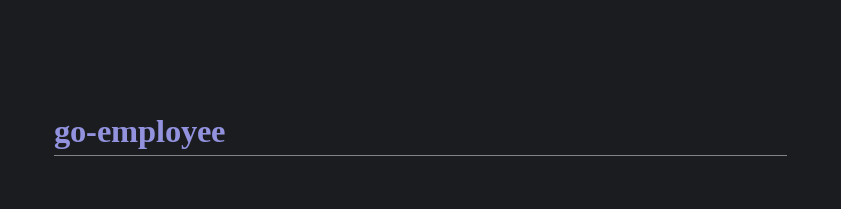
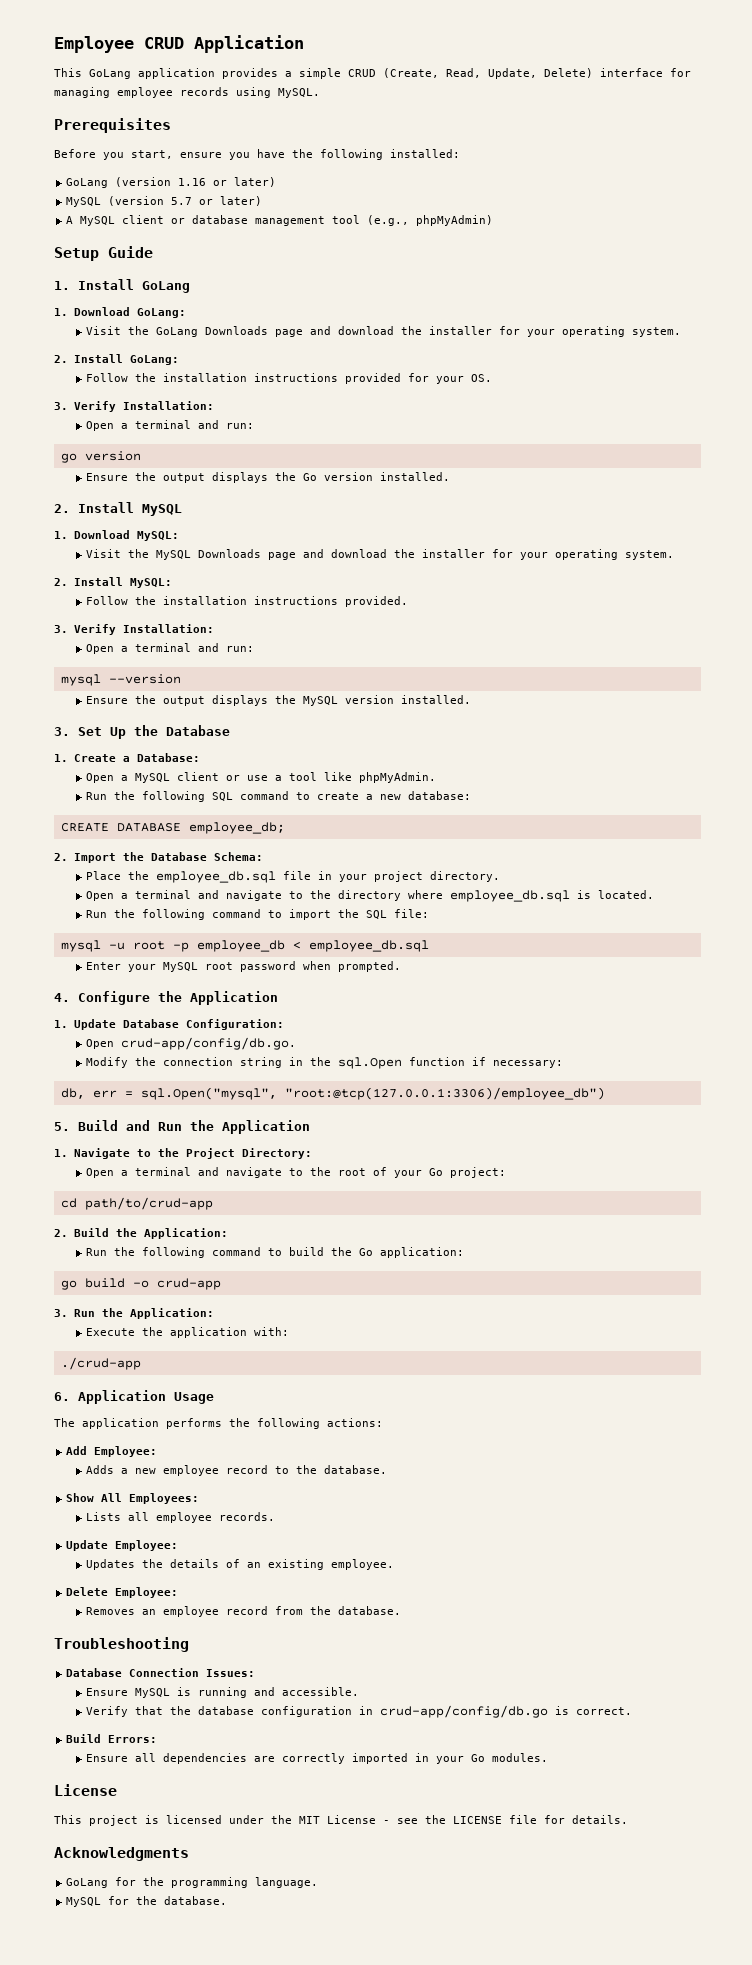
[54,120,225,149] go-employee -> [54,35,304,53] [54,68,691,79] [54,87,320,98] [54,118,171,133] [54,149,460,160] [66,177,277,188] [66,196,263,207] [66,215,494,226] [54,246,153,261] [54,279,190,293] [54,307,187,318] [86,326,682,337] [54,354,180,365] [86,373,493,384] [54,401,215,412] [86,420,255,431] [60,451,141,463] [86,472,451,483] [54,502,182,516] [54,530,180,541] [86,549,675,560] [54,577,173,588] [86,596,409,607] [54,624,215,635] [86,643,255,654] [60,674,181,686] [86,695,472,706] [54,725,230,739] [54,753,201,762] [86,772,437,783] [86,791,472,802] [60,822,285,834] [54,852,264,863] [86,871,501,883] [86,890,655,902] [86,909,430,920] [60,940,429,952] [86,961,402,972] [54,991,278,1005] [54,1019,285,1030] [86,1037,297,1050] [86,1057,564,1069] [60,1087,605,1100] [54,1120,310,1134] [54,1148,313,1159] [86,1167,507,1178] [60,1197,213,1210] [54,1228,229,1239] [86,1247,465,1258] [60,1278,221,1290] [54,1308,215,1319] [86,1327,290,1338] [60,1357,141,1370] [54,1390,214,1404] [54,1418,383,1429] [66,1446,158,1457] [86,1465,388,1476] [66,1493,200,1504] [86,1512,276,1523] [66,1540,179,1551] [86,1559,395,1570] [66,1587,179,1598] [86,1606,402,1617] [54,1637,189,1652] [66,1668,256,1677] [86,1687,360,1698] [86,1705,633,1718] [66,1734,158,1743] [86,1753,549,1764] [54,1784,117,1796] [54,1815,628,1826] [54,1847,189,1861] [66,1877,319,1888] [66,1896,228,1907] Employee CRUD Application // This GoLang application provides a simple CRUD (Create, Read, Update, Delete) interface for managing employee records using MySQL. // Prerequisites // Before you start, ensure you have the following installed: // GoLang (version 1.16 or later) // MySQL (version 5.7 or later) // A MySQL client or database management tool (e.g., phpMyAdmin) // Setup Guide // 1. Install GoLang // 1. Download GoLang: // Visit the GoLang Downloads page and download the installer for your operating system. // 2. Install GoLang: // Follow the installation instructions provided for your OS. // 3. Verify Installation: // Open a terminal and run: // go version // Ensure the output displays the Go version installed. // 2. Install MySQL // 1. Download MySQL: // Visit the MySQL Downloads page and download the installer for your operating system. // 2. Install MySQL: // Follow the installation instructions provided. // 3. Verify Installation: // Open a terminal and run: // mysql --version // Ensure the output displays the MySQL version installed. // 3. Set Up the Database // 1. Create a Database: // Open a MySQL client or use a tool like phpMyAdmin. // Run the following SQL command to create a new database: // CREATE DATABASE employee_db; // 2. Import the Database Schema: // Place the employee_db.sql file in your project directory. // Open a terminal and navigate to the directory where employee_db.sql is located. // Run the following command to import the SQL file: // mysql -u root -p employee_db < employee_db.sql // Enter your MySQL root password when prompted. // 4. Configure the Application // 1. Update Database Configuration: // Open crud-app/config/db.go. // Modify the connection string in the sql.Open function if necessary: // db, err = sql.Open("mysql", "root:@tcp(127.0.0.1:3306)/employee_db") // 5. Build and Run the Application // 1. Navigate to the Project Directory: // Open a terminal and navigate to the root of your Go project: // cd path/to/crud-app // 2. Build the Application: // Run the following command to build the Go application: // go build -o crud-app // 3. Run the Application: // Execute the application with: // ./crud-app // 6. Application Usage // The application performs the following actions: // Add Employee: // Adds a new employee record to the database. // Show All Employees: // Lists all employee records. // Update Employee: // Updates the details of an existing employee. // Delete Employee: // Removes an employee record from the database. // Troubleshooting // Database Connection Issues: // Ensure MySQL is running and accessible. // Verify that the database configuration in crud-app/config/db.go is correct. // Build Errors: // Ensure all dependencies are correctly imported in your Go modules. // License // This project is licensed under the MIT License - see the LICENSE file for details. // Acknowledgments // GoLang for the programming language. // MySQL for the database.

